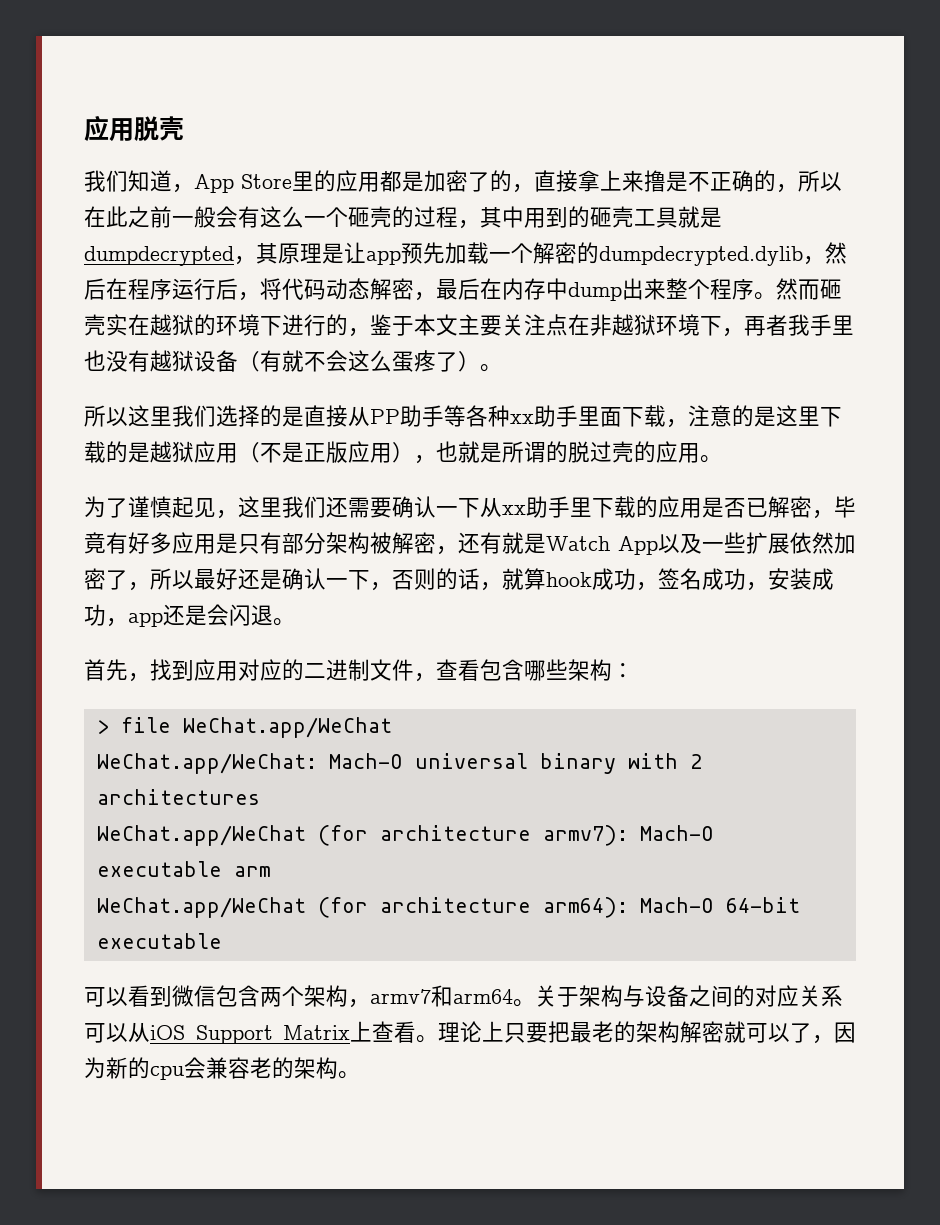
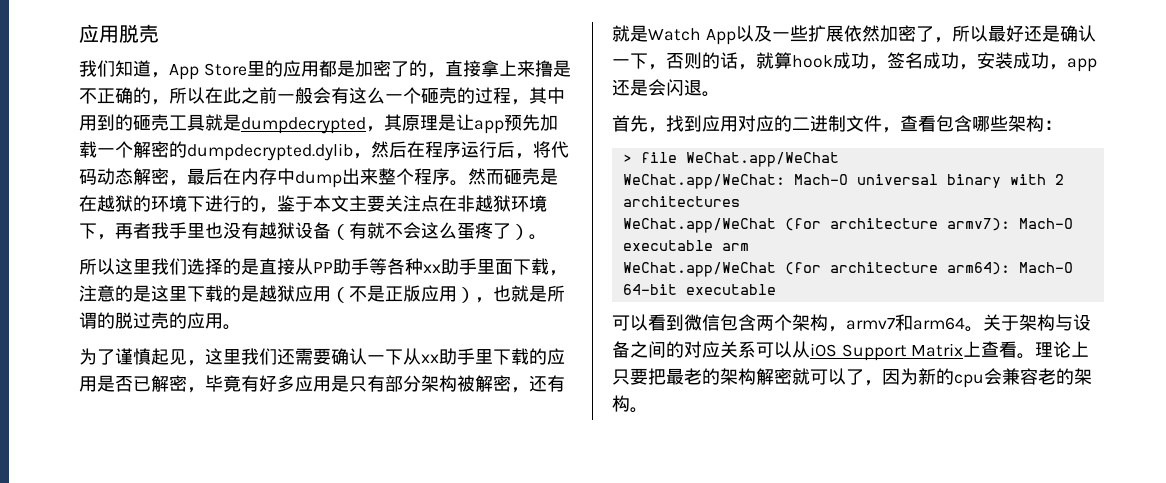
[106,314,128,336] 实 -> [540,168,558,185] 是

